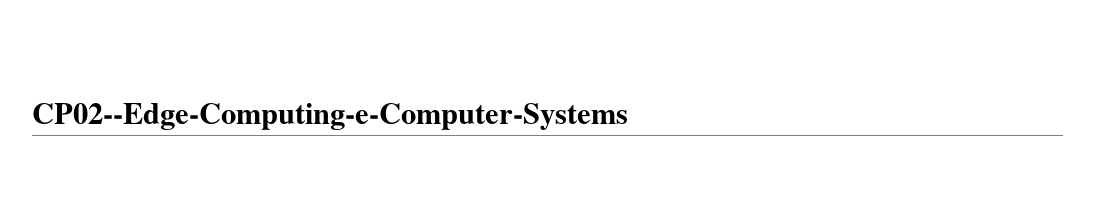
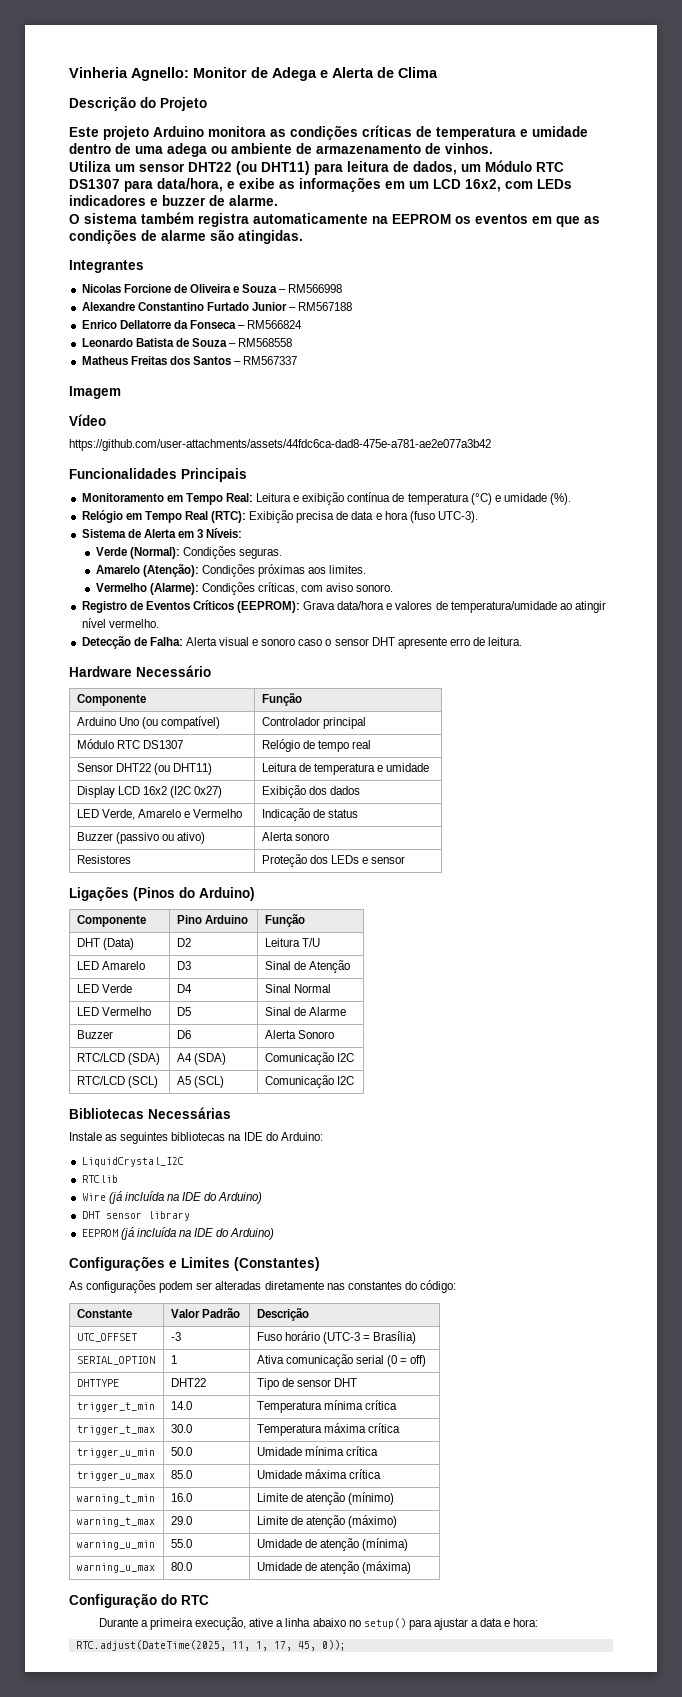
[32,103,628,130] CP02--Edge-Computing-e-Computer-Systems -> [69,67,438,81] [69,96,207,111] [69,125,588,140] [69,143,493,157] [69,160,564,175] [69,177,572,192] [69,195,278,206] [69,212,600,227] [69,229,303,244] [69,260,144,273] [81,284,343,293] [81,302,353,311] [81,320,303,329] [81,338,293,347] [81,356,298,365] [69,386,121,399] [69,414,106,426] [69,439,491,451] [69,468,247,482] [81,492,572,505] [81,510,478,523] [81,528,243,538] [95,546,283,559] [95,564,367,577] [95,582,394,595] [81,600,606,613] [81,618,159,628] [81,636,523,649] [69,665,211,677] [76,694,146,706] [261,693,302,706] [76,716,220,729] [261,717,366,729] [76,739,183,749] [261,739,371,752] [76,763,212,775] [261,763,429,775] [76,786,222,798] [261,785,360,798] [76,809,242,820] [261,808,358,821] [76,832,205,844] [261,832,329,841] [76,855,131,864] [261,854,405,867] [69,886,255,901] [76,915,146,927] [176,915,248,924] [264,914,305,927] [76,938,134,950] [176,938,191,947] [264,938,320,947] [76,961,145,970] [176,961,191,970] [264,960,350,973] [76,984,132,993] [176,984,192,993] [264,984,331,993] [76,1007,151,1016] [176,1007,191,1016] [264,1007,346,1016] [76,1030,113,1039] [176,1030,191,1039] [264,1030,334,1039] [76,1053,160,1065] [176,1053,226,1065] [264,1052,354,1065] [76,1076,158,1088] [176,1076,224,1088] [264,1075,354,1088] [69,1107,231,1119] [69,1132,323,1144] [81,1157,184,1167] [81,1175,118,1183] [81,1191,263,1204] [81,1211,190,1221] [81,1227,275,1240] [69,1256,320,1271] [69,1280,456,1293] [76,1309,132,1318] [170,1308,240,1318] [256,1308,309,1321] [76,1333,137,1342] [170,1332,181,1341] [256,1331,416,1344] [76,1356,155,1365] [170,1355,177,1364] [256,1354,427,1367] [76,1379,119,1387] [170,1378,206,1387] [256,1378,357,1390] [76,1402,155,1412] [170,1401,192,1410] [256,1400,397,1413] [76,1425,155,1435] [170,1424,192,1433] [256,1423,400,1436] [76,1448,155,1458] [170,1447,192,1456] [256,1446,378,1456] [76,1471,155,1481] [170,1470,192,1479] [256,1469,381,1479] [76,1494,155,1504] [170,1493,192,1502] [256,1492,394,1505] [76,1517,155,1527] [170,1516,192,1525] [256,1515,397,1528] [76,1540,155,1550] [170,1539,192,1548] [256,1538,408,1551] [76,1563,155,1573] [170,1562,192,1571] [256,1561,411,1574] [69,1593,209,1608] [98,1617,539,1630] [75,1640,346,1651] Vinheria Agnello: Monitor de Adega e Alerta de Clima // Descrição do Projeto // Este projeto Arduino monitora as condições críticas de temperatura e umidade dentro de uma adega ou ambiente de armazenamento de vinhos. // Utiliza um sensor DHT22 (ou DHT11) para leitura de dados, um Módulo RTC DS1307 para data/hora, e exibe as informações em um LCD 16x2, com LEDs indicadores e buzzer de alarme. // O sistema também registra automaticamente na EEPROM os eventos em que as condições de alarme são atingidas. // Integrantes // Nicolas Forcione de Oliveira e Souza – RM566998 // Alexandre Constantino Furtado Junior – RM567188 // Enrico Dellatorre da Fonseca – RM566824 // Leonardo Batista de Souza – RM568558 // Matheus Freitas dos Santos – RM567337 // Imagem // Vídeo // https://github.com/user-attachments/assets/44fdc6ca-dad8-475e-a781-ae2e077a3b42 // Funcionalidades Principais // Monitoramento em Tempo Real: Leitura e exibição contínua de temperatura (°C) e umidade (%). // Relógio em Tempo Real (RTC): Exibição precisa de data e hora (fuso UTC-3). // Sistema de Alerta em 3 Níveis: // Verde (Normal): Condições seguras. // Amarelo (Atenção): Condições próximas aos limites. // Vermelho (Alarme): Condições críticas, com aviso sonoro. // Registro de Eventos Críticos (EEPROM): Grava data/hora e valores de temperatura/umidade ao atingir nível vermelho. // Detecção de Falha: Alerta visual e sonoro caso o sensor DHT apresente erro de leitura. // Hardware Necessário // Componente | Função // Arduino Uno (ou compatível) | Controlador principal // Módulo RTC DS1307 | Relógio de tempo real // Sensor DHT22 (ou DHT11) | Leitura de temperatura e umidade // Display LCD 16x2 (I2C 0x27) | Exibição dos dados // LED Verde, Amarelo e Vermelho | Indicação de status // Buzzer (passivo ou ativo) | Alerta sonoro // Resistores | Proteção dos LEDs e sensor // Ligações (Pinos do Arduino) // Componente | Pino Arduino | Função // DHT (Data) | D2 | Leitura T/U // LED Amarelo | D3 | Sinal de Atenção // LED Verde | D4 | Sinal Normal // LED Vermelho | D5 | Sinal de Alarme // Buzzer | D6 | Alerta Sonoro // RTC/LCD (SDA) | A4 (SDA) | Comunicação I2C // RTC/LCD (SCL) | A5 (SCL) | Comunicação I2C // Bibliotecas Necessárias // Instale as seguintes bibliotecas na IDE do Arduino: // LiquidCrystal_I2C // RTClib // Wire (já incluída na IDE do Arduino) // DHT sensor library // EEPROM (já incluída na IDE do Arduino) // Configurações e Limites (Constantes) // As configurações podem ser alteradas diretamente nas constantes do código: // Constante | Valor Padrão | Descrição // UTC_OFFSET | -3 | Fuso horário (UTC-3 = Brasília) // SERIAL_OPTION | 1 | Ativa comunicação serial (0 = off) // DHTTYPE | DHT22 | Tipo de sensor DHT // trigger_t_min | 14.0 | Temperatura mínima crítica // trigger_t_max | 30.0 | Temperatura máxima crítica // trigger_u_min | 50.0 | Umidade mínima crítica // trigger_u_max | 85.0 | Umidade máxima crítica // warning_t_min | 16.0 | Limite de atenção (mínimo) // warning_t_max | 29.0 | Limite de atenção (máximo) // warning_u_min | 55.0 | Umidade de atenção (mínima) // warning_u_max | 80.0 | Umidade de atenção (máxima) // Configuração do RTC // Durante a primeira execução, ative a linha abaixo no setup() para ajustar a data e hora: // RTC.adjust(DateTime(2025, 11, 1, 17, 45, 0));

